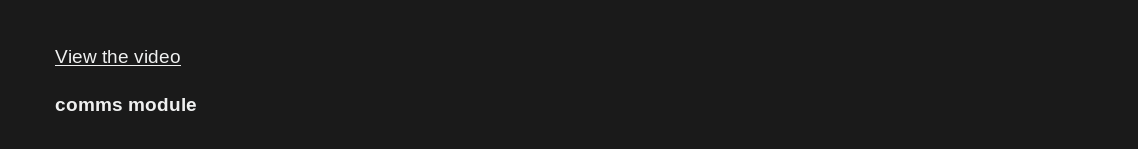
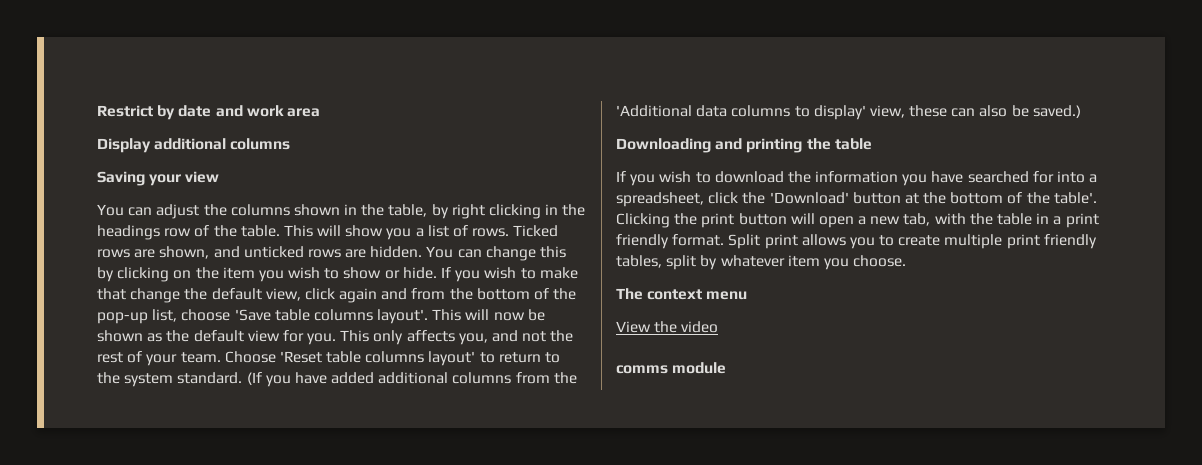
(55, 56) none -> [97,105,320,120] [97,138,291,153] [97,171,220,186] [97,204,586,219] [97,225,559,240] [97,246,567,261] [97,267,578,282] [97,288,577,303] [97,309,545,324] [97,330,574,345] [97,351,561,366] [97,372,577,387] [616,105,1081,120] [616,138,872,153] [616,171,1098,186] [616,192,1097,207] [616,213,1099,228] [616,234,1097,249] [616,255,907,270] [616,288,748,300] Restrict by date and work area // Display additional columns // Saving your view // You can adjust the columns shown in the table, by right clicking in the headings row of the table. This will show you a list of rows. Ticked rows are shown, and unticked rows are hidden. You can change this by clicking on the item you wish to show or hide. If you wish to make that change the default view, click again and from the bottom of the pop-up list, choose 'Save table columns layout'. This will now be shown as the default view for you. This only affects you, and not the rest of your team. Choose 'Reset table columns layout' to return to the system standard. (If you have added additional columns from the 'Additional data columns to display' view, these can also be saved.) // Downloading and printing the table // If you wish to download the information you have searched for into a spreadsheet, click the 'Download' button at the bottom of the table'. Clicking the print button will open a new tab, with the table in a print friendly format. Split print allows you to create multiple print friendly tables, split by whatever item you choose. // The context menu //

